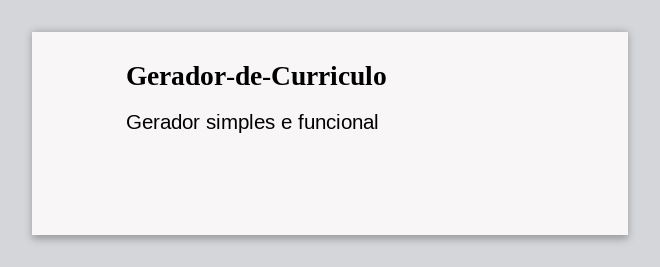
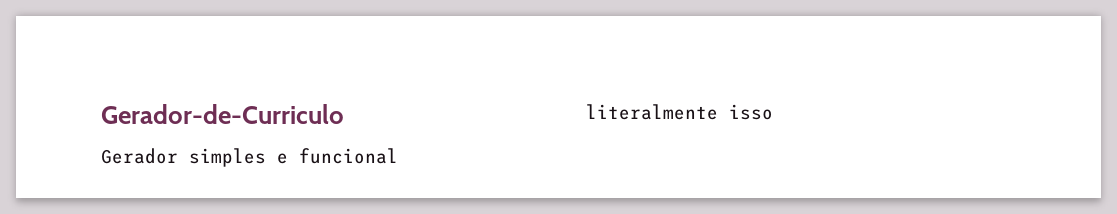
(379, 121) none -> [586,104,773,120] literalmente isso

